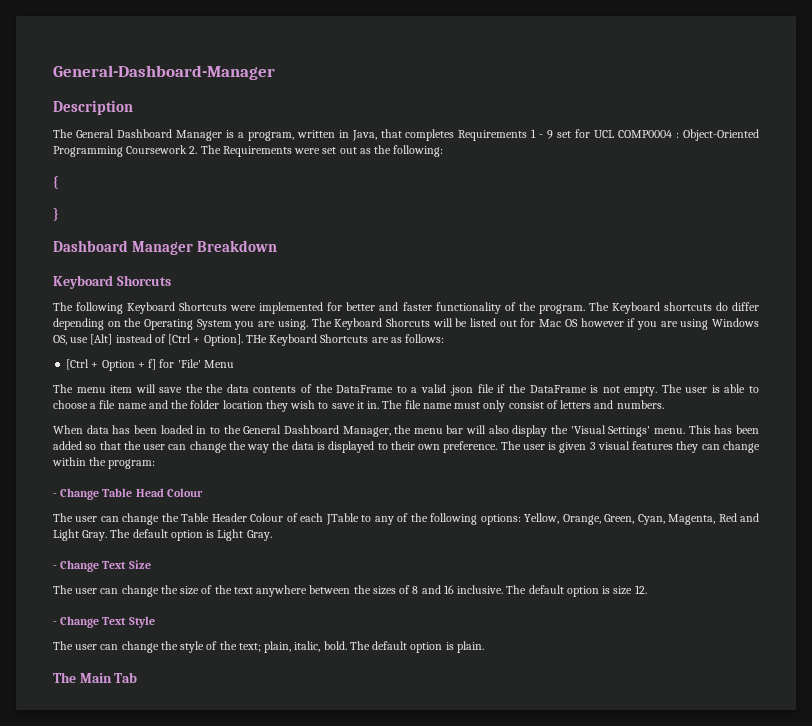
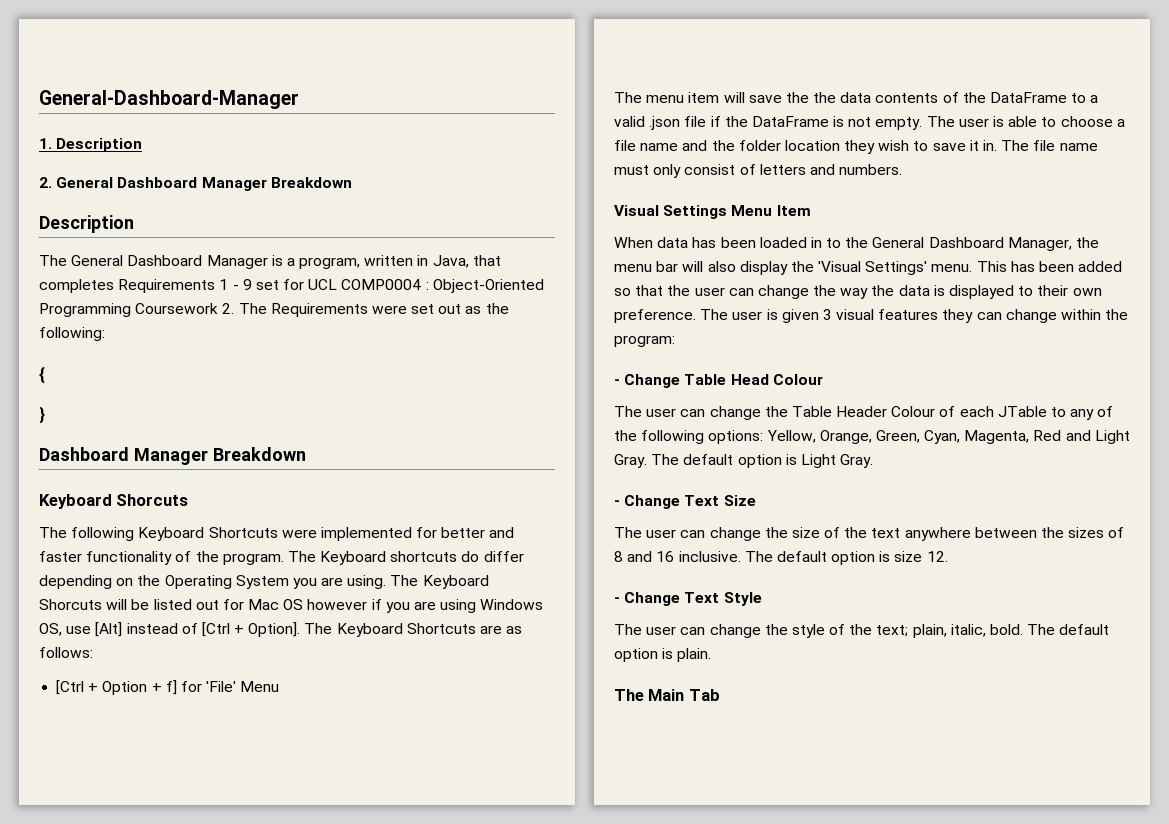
(275, 72) none -> [39,138,143,152] [39,177,352,191] // 1. Description // 2. General Dashboard Manager Breakdown
[245,335,267,343] THe -> [304,623,333,634] The
(664, 404) none -> [614,205,811,219] // Visual Settings Menu Item

